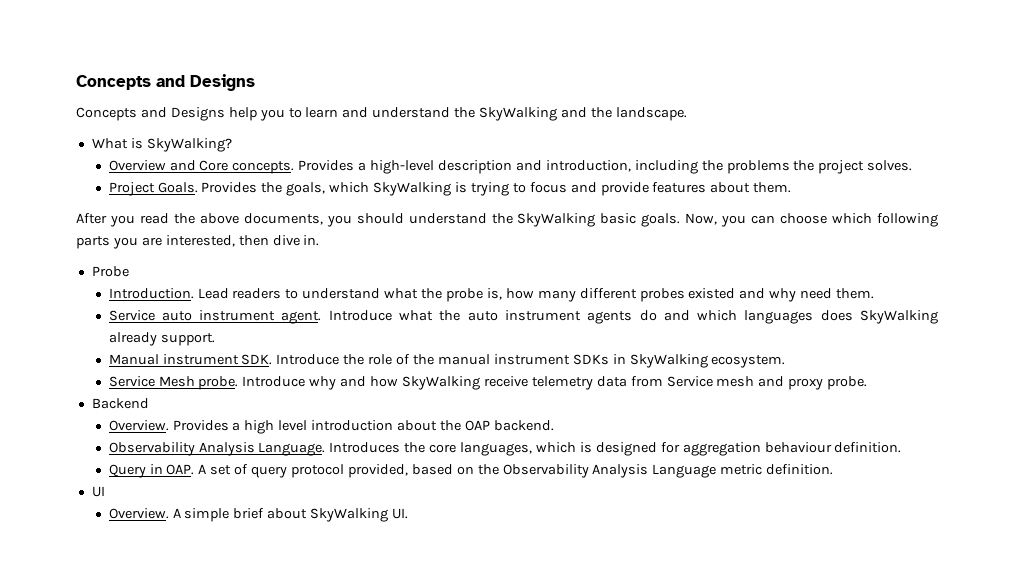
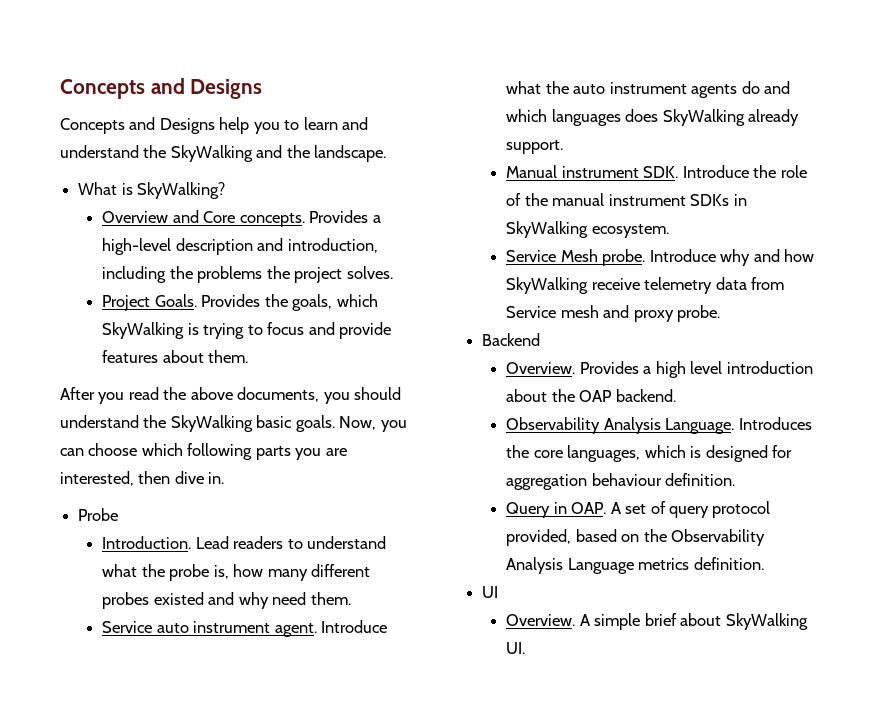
[720,464,763,475] metric -> [638,558,690,570] metrics

